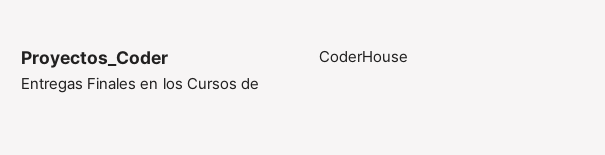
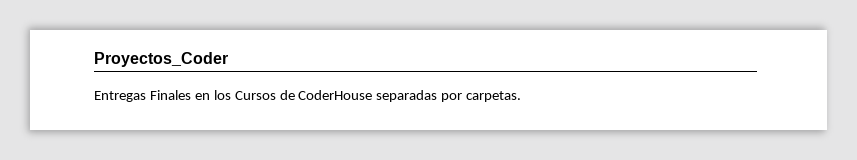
(408, 56) none -> [376,90,522,102] separadas por carpetas.

